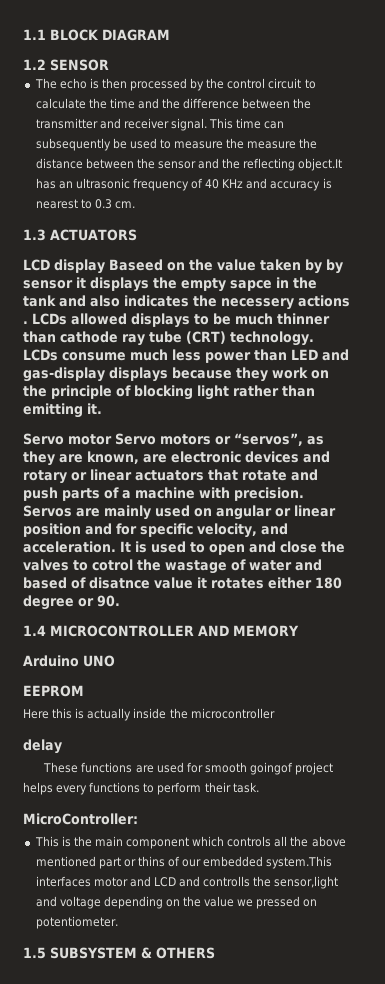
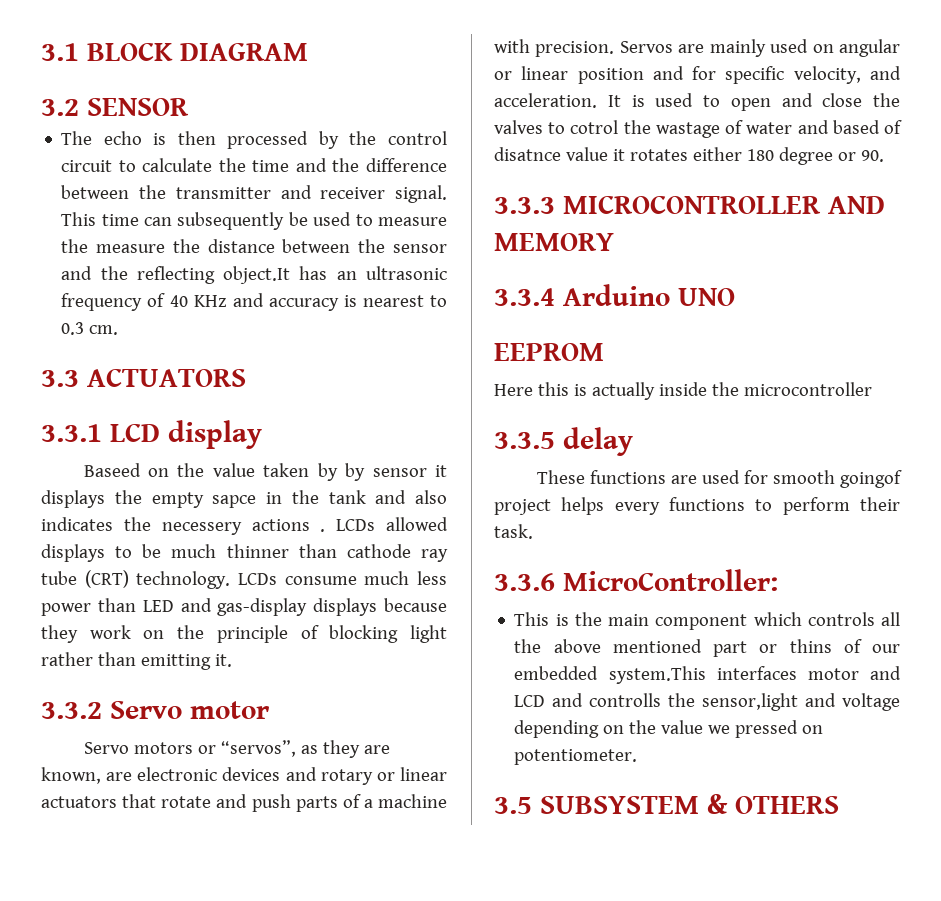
[23,29,46,40] 1.1 -> [41,43,79,61] 3.1
[23,59,46,70] 1.2 -> [41,99,79,116] 3.2
[23,229,46,241] 1.3 -> [41,370,79,387] 3.3
(137, 235) none -> [41,424,102,442] 3.3.1
(105, 266) none -> (262, 434) //
(102, 408) none -> [41,702,102,719] 3.3.2
(112, 439) none -> (269, 710) //
[23,625,46,636] 1.4 -> [494,197,555,214] 3.3.3
(299, 631) none -> [494,288,555,306] 3.3.4
(275, 713) none -> [494,432,555,449] 3.3.5
(259, 787) none -> [494,573,555,591] 3.3.6
[23,947,46,959] 1.5 -> [494,797,532,814] 3.5

